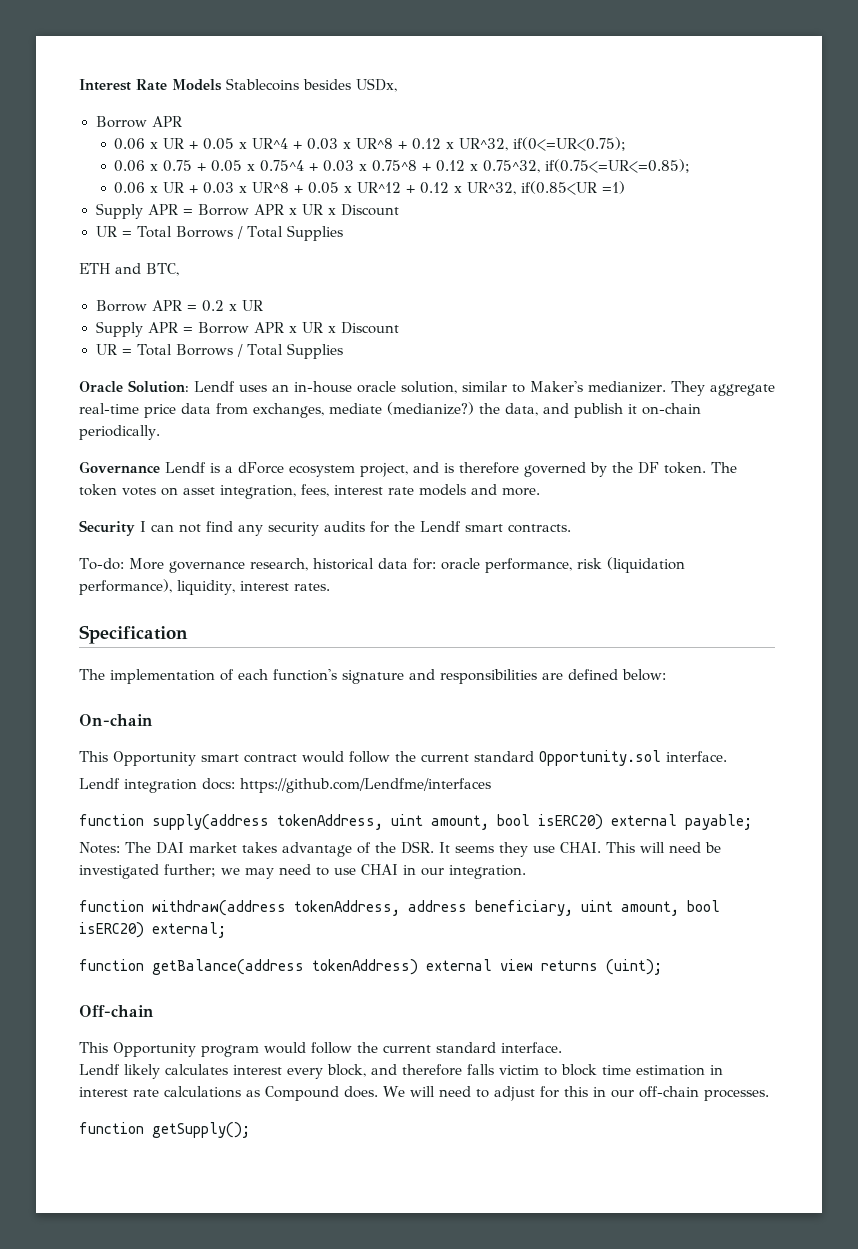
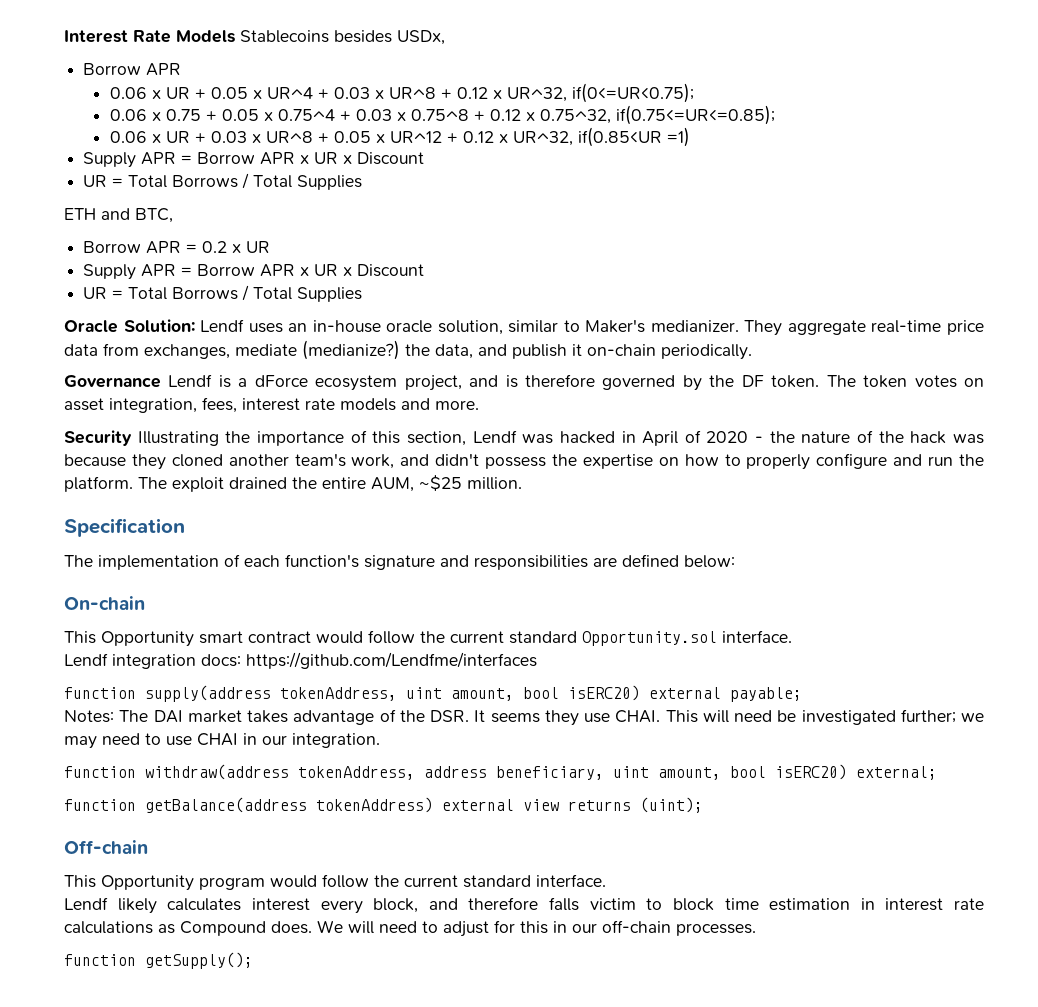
[140,521,571,536] [79,557,685,573] [79,579,330,595] I can not find any security audits for the Lendf smart contracts. // To-do: More governance research, historical data for: oracle performance, risk (liquidation performance), liquidity, interest rates. -> [137,430,984,446] [64,453,985,470] [64,475,522,492] Illustrating the importance of this section, Lendf was hacked in April of 2020 - the nature of the hack was because they cloned another team's work, and didn't possess the expertise on how to properly configure and run the platform. The exploit drained the entire AUM, ~$25 million.

